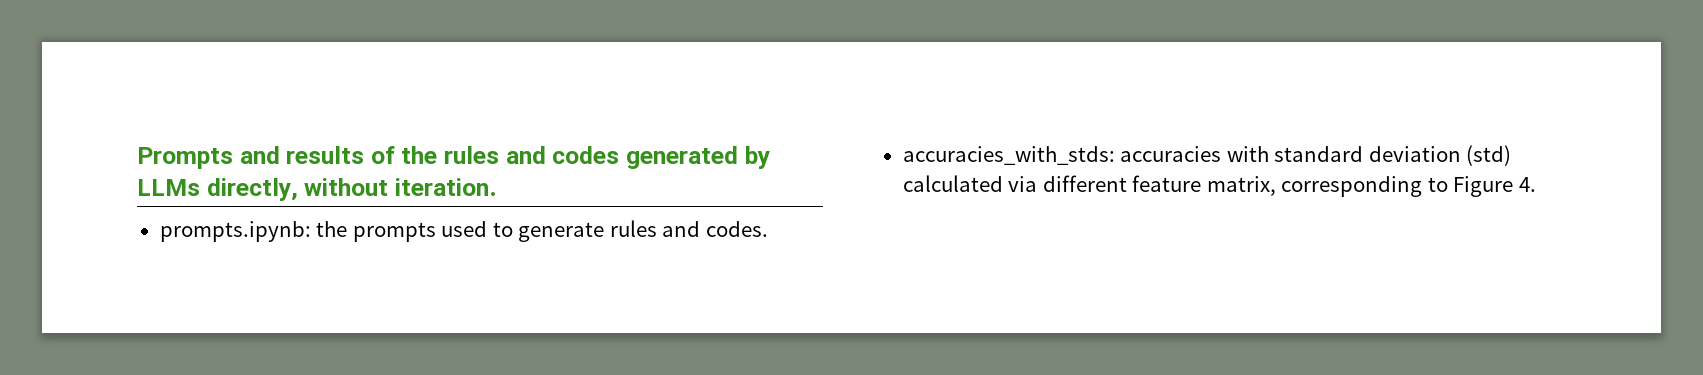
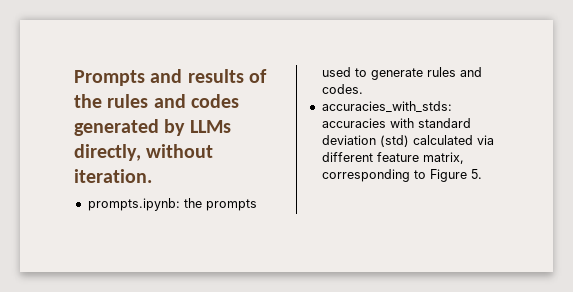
[1518,177,1536,192] 4. -> [470,169,482,179] 5.

